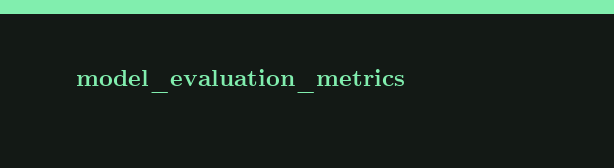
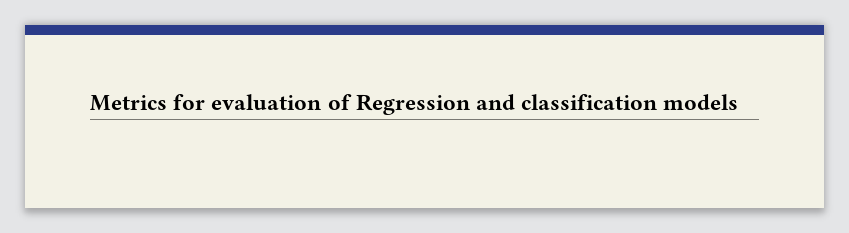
[76,69,405,93] model_evaluation_metrics -> [90,94,739,115] Metrics for evaluation of Regression and classification models

